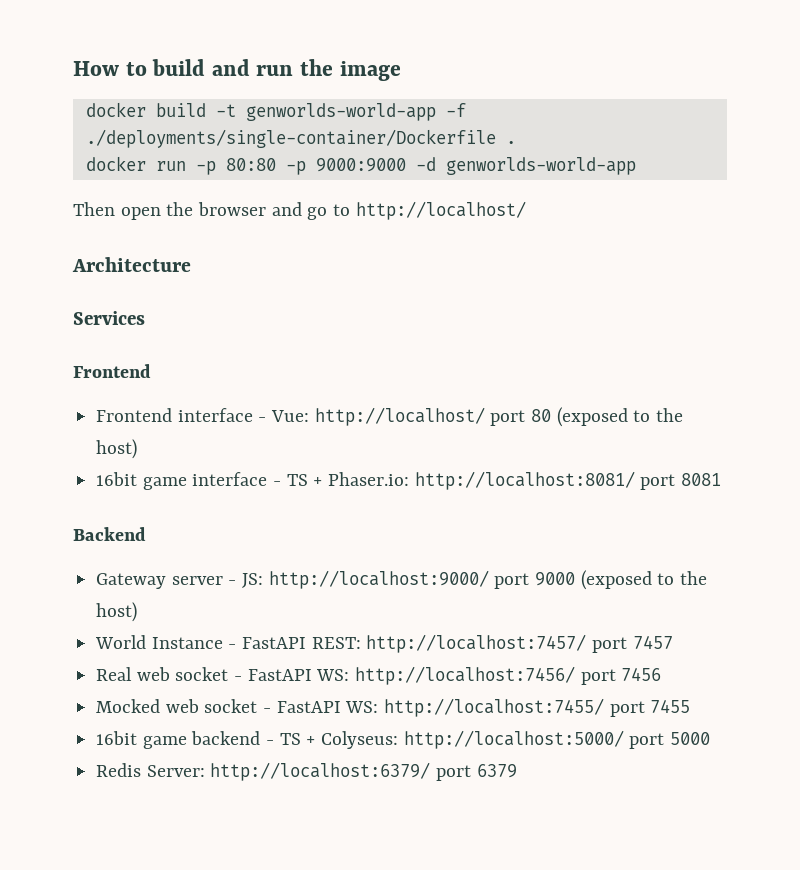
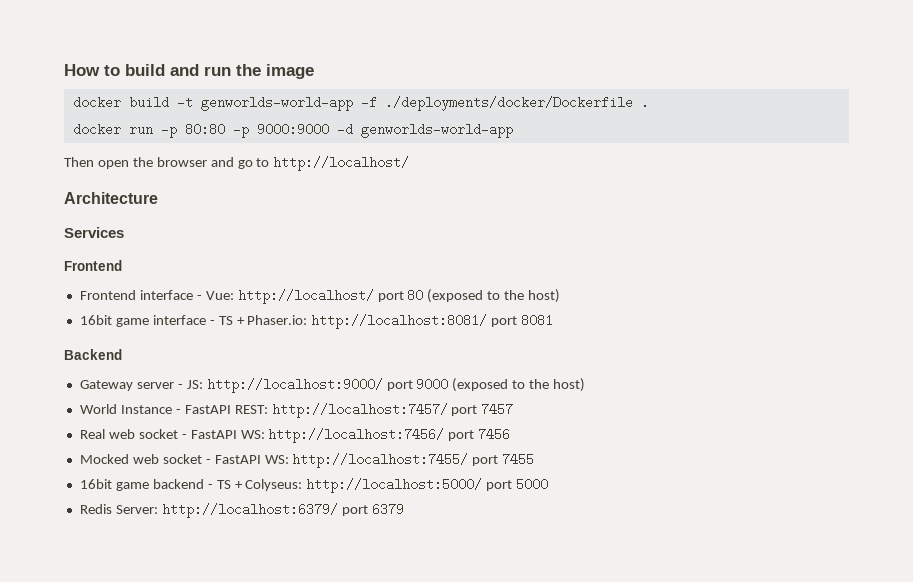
[85,129,496,148] ./deployments/single-container/Dockerfile -> [384,96,633,111] ./deployments/docker/Dockerfile

